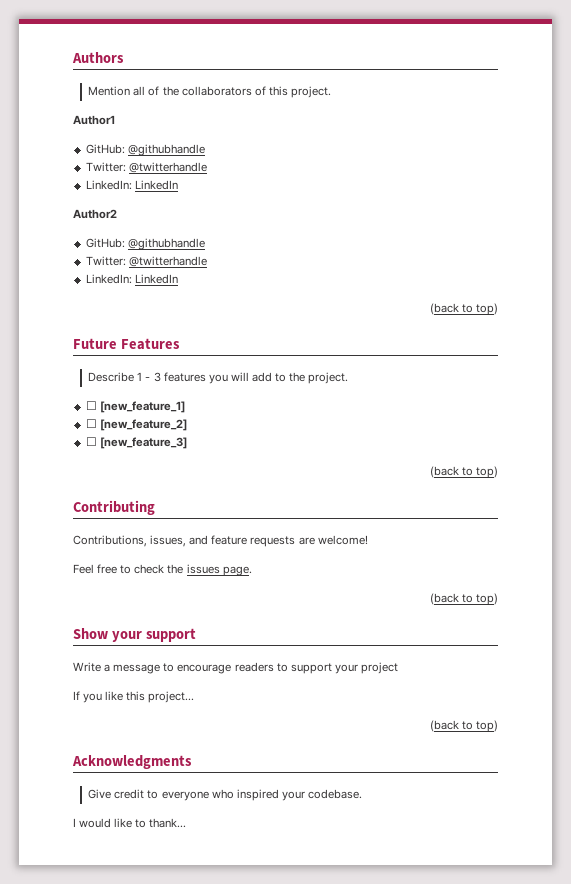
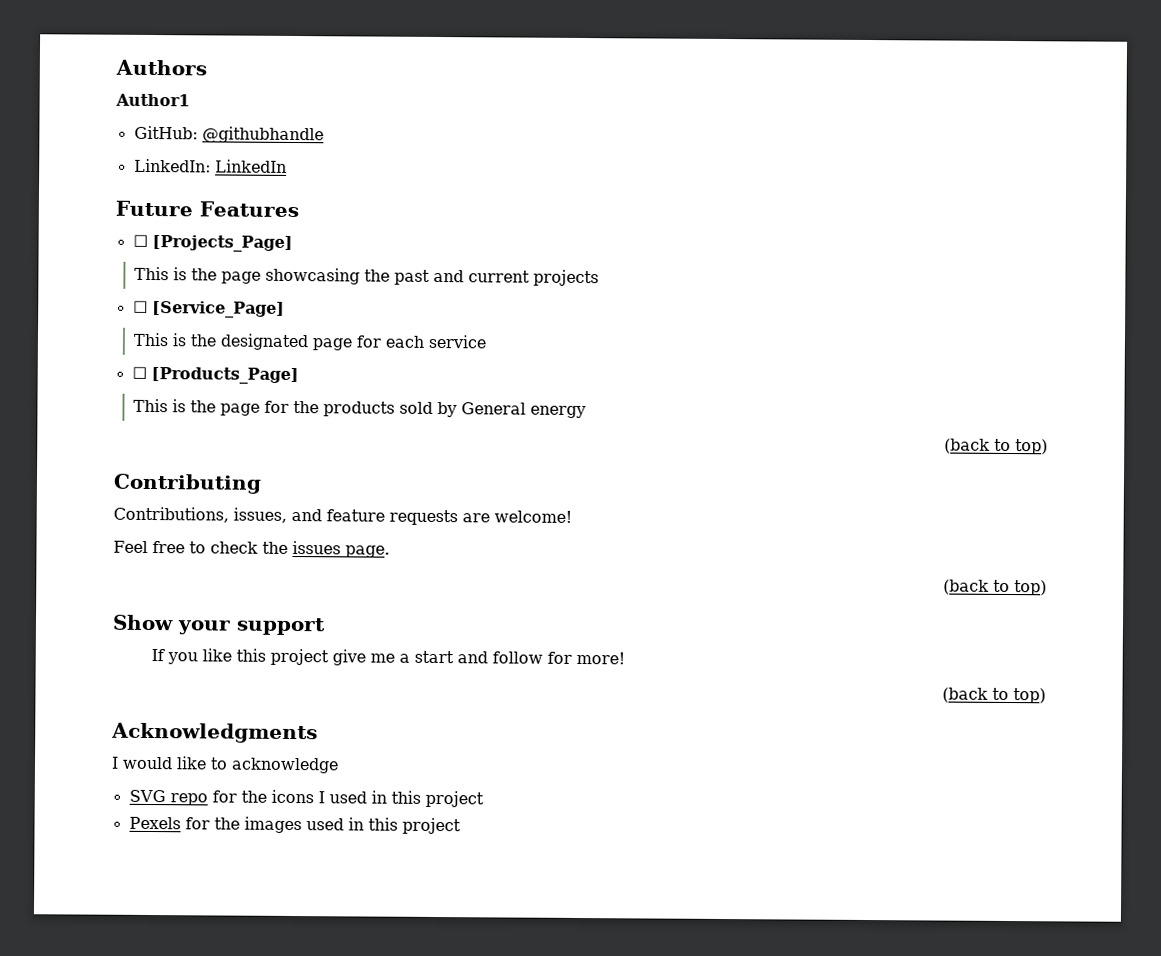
[88,86,331,98] // Mention all of the collaborators of this project. -> (207, 67) none
[85,162,207,173] [85,180,178,190] [73,209,117,219] [85,238,205,250] [85,256,207,267] [85,274,178,284] [429,303,498,315] [73,338,180,350] [88,372,349,384] [85,401,185,413] [85,419,187,431] [85,437,187,449] // Twitter: @twitterhandle // LinkedIn: LinkedIn // Author2 // GitHub: @githubhandle // Twitter: @twitterhandle // LinkedIn: LinkedIn // (back to top) // Future Features // Describe 1 - 3 features you will add to the project. // ☐ [new_feature_1] // ☐ [new_feature_2] // ☐ [new_feature_3] -> [133,158,287,173] [115,200,299,218] [132,234,293,252] [134,266,600,287] [132,300,285,318] [133,332,487,351] [131,366,299,385] [133,398,587,419] // LinkedIn: LinkedIn // Future Features // ☐ [Projects_Page] // This is the page showcasing the past and current projects // ☐ [Service_Page] // This is the designated page for each service // ☐ [Products_Page] // This is the page for the products sold by General energy
[73,662,398,674] [73,691,195,703] [429,720,498,732] [72,755,192,769] [88,789,362,801] [73,818,187,828] Write a message to encourage readers to support your project // If you like this project... // (back to top) // Acknowledgments // Give credit to everyone who inspired your codebase. // I would like to thank... -> [151,648,626,666] [942,687,1046,704] [111,722,318,744] [111,756,339,774] [128,789,484,808] [128,816,461,835] If you like this project give me a start and follow for more! // (back to top) // Acknowledgments // I would like to acknowledge // SVG repo for the icons I used in this project // Pexels for the images used in this project

